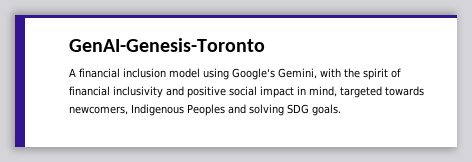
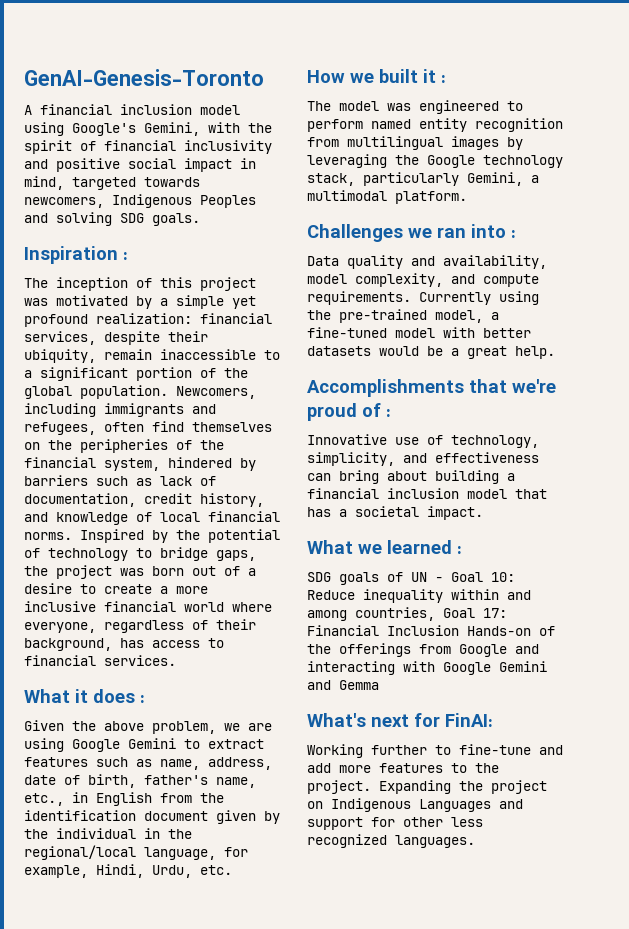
(341, 110) none -> [24,246,128,264] [24,277,256,291] [24,295,256,309] [24,313,272,327] [24,331,208,345] [24,349,280,363] [24,367,248,381] [24,385,256,399] [24,403,216,417] [24,421,272,435] [24,439,224,453] [24,457,256,471] [24,475,216,486] [24,493,264,507] [24,511,280,525] [24,529,280,543] [24,547,256,561] [24,565,256,579] [24,583,208,594] [24,601,272,612] [24,619,256,633] [24,638,224,651] [24,655,176,666] [24,689,145,703] [24,720,272,734] [24,738,264,752] [24,757,272,770] [24,774,256,788] [24,792,224,806] [24,810,280,824] [24,828,192,839] [24,845,248,860] [24,864,232,878] [307,69,446,83] [307,100,523,114] [307,118,563,132] [307,136,523,150] [307,154,563,168] [307,172,539,186] [307,190,467,204] [307,224,516,242] [307,255,547,269] [307,273,539,287] [307,291,539,305] [307,309,499,323] [307,327,531,338] [307,346,555,359] [307,379,556,397] [307,403,391,421] [307,434,539,448] [307,452,539,466] [307,470,515,484] [307,488,547,499] [307,506,483,520] [307,540,462,554] [307,572,515,585] [307,589,531,603] [307,607,507,621] [307,625,555,636] [307,643,539,657] [307,661,547,675] [307,680,379,690] [307,713,493,727] [307,744,563,758] [307,763,499,773] [307,780,547,794] [307,798,523,812] [307,817,483,830] [307,834,475,848] // Inspiration : // The inception of this project was motivated by a simple yet profound realization: financial services, despite their ubiquity, remain inaccessible to a significant portion of the global population. Newcomers, including immigrants and refugees, often find themselves on the peripheries of the financial system, hindered by barriers such as lack of documentation, credit history, and knowledge of local financial norms. Inspired by the potential of technology to bridge gaps, the project was born out of a desire to create a more inclusive financial world where everyone, regardless of their background, has access to financial services. // What it does : // Given the above problem, we are using Google Gemini to extract features such as name, address, date of birth, father's name, etc., in English from the identification document given by the individual in the regional/local language, for example, Hindi, Urdu, etc. // How we built it : // The model was engineered to perform named entity recognition from multilingual images by leveraging the Google technology stack, particularly Gemini, a multimodal platform. // Challenges we ran into : // Data quality and availability, model complexity, and compute requirements. Currently using the pre-trained model, a fine-tuned model with better datasets would be a great help. // Accomplishments that we're proud of : // Innovative use of technology, simplicity, and effectiveness can bring about building a financial inclusion model that has a societal impact. // What we learned : // SDG goals of UN - Goal 10: Reduce inequality within and among countries, Goal 17: Financial Inclusion Hands-on of the offerings from Google and interacting with Google Gemini and Gemma // What's next for FinAI: // Working further to fine-tune and add more features to the project. Expanding the project on Indigenous Languages and support for other less recognized languages.

